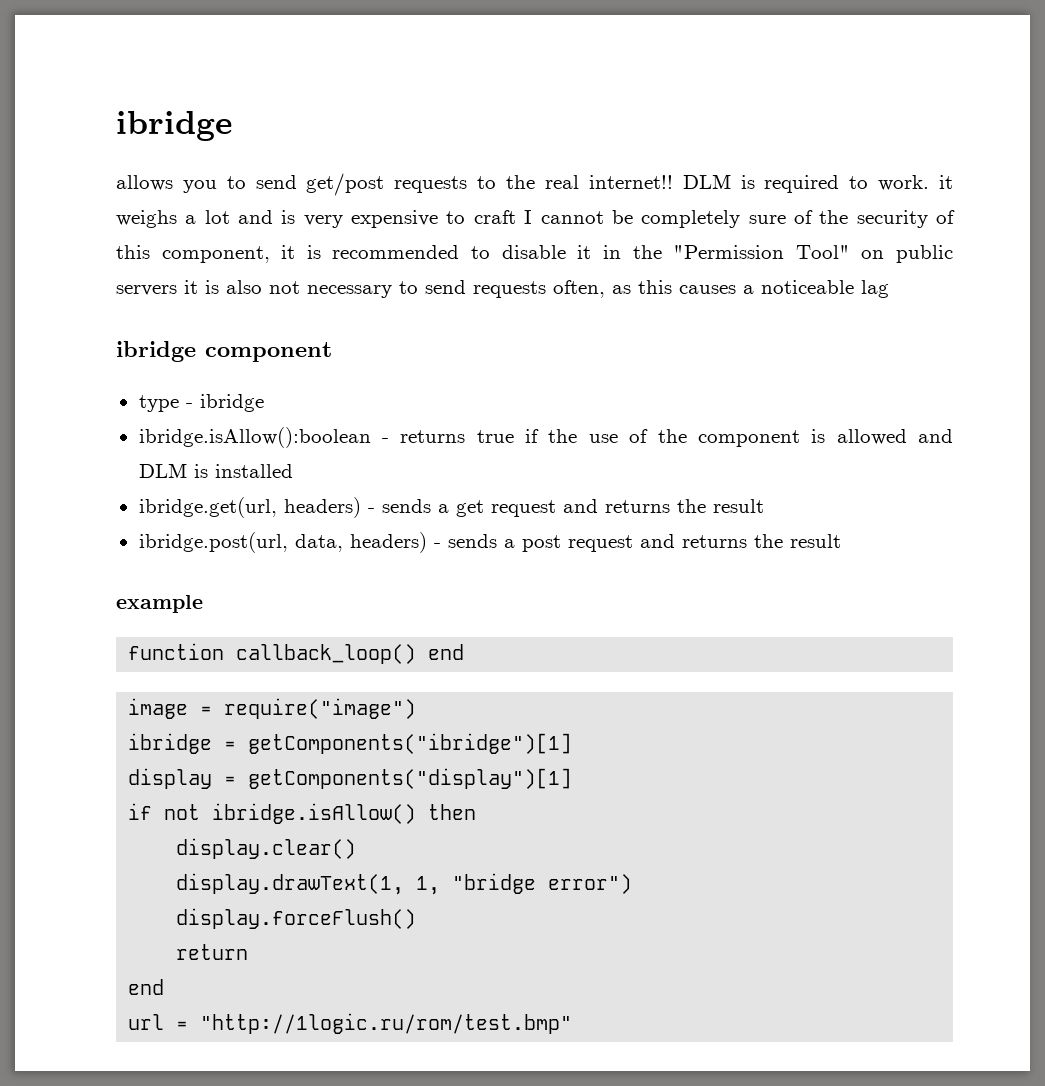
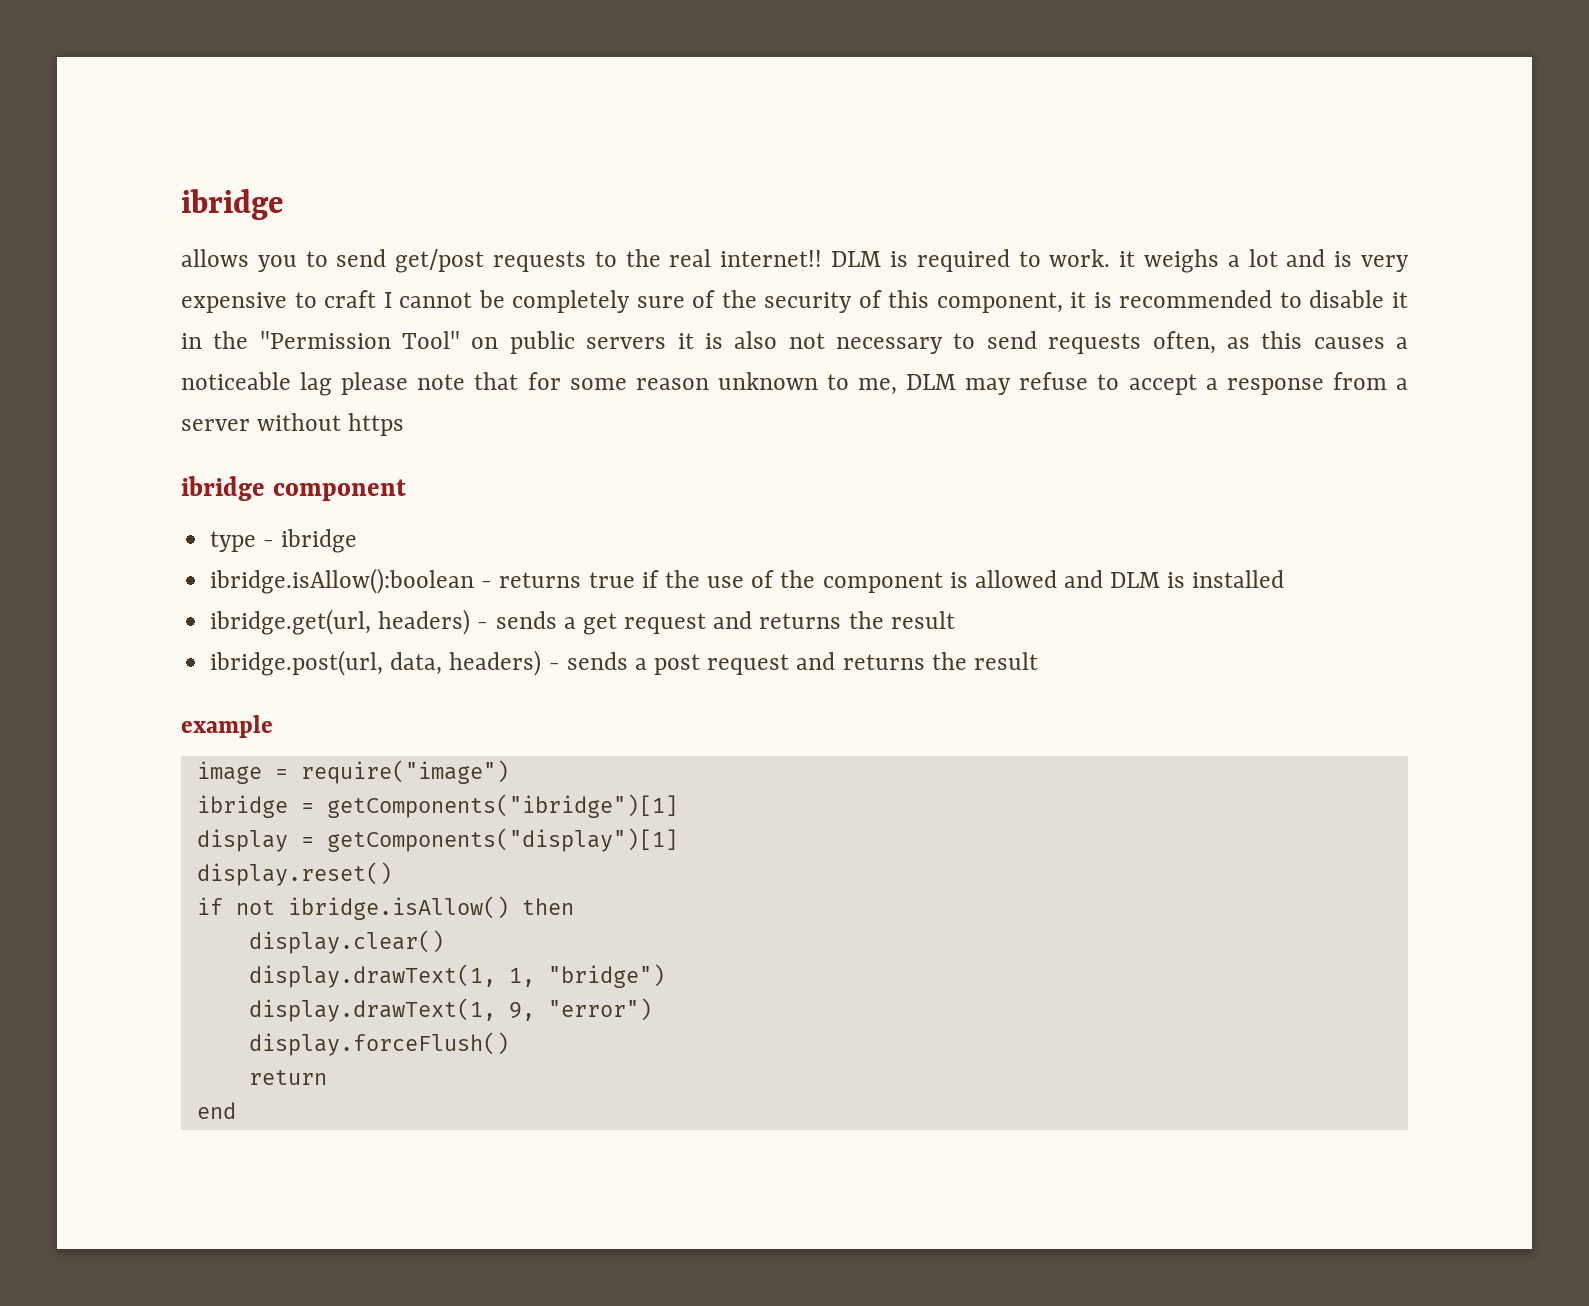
(889, 289) none -> [341,372,1409,395] [181,413,405,436] please note that for some reason unknown to me, DLM may refuse to accept a response from a server without https
[128,643,465,664] // function callback_loop() end -> (273, 726) none
(573, 778) none -> [196,862,392,886] // display.reset()
[452,873,633,894] "bridge error") -> [547,964,665,988] [248,998,652,1022] "bridge") // display.drawText(1, 9, "error")
[128,1013,573,1034] // url = "http://1logic.ru/rom/test.bmp" -> (236, 1110) none

